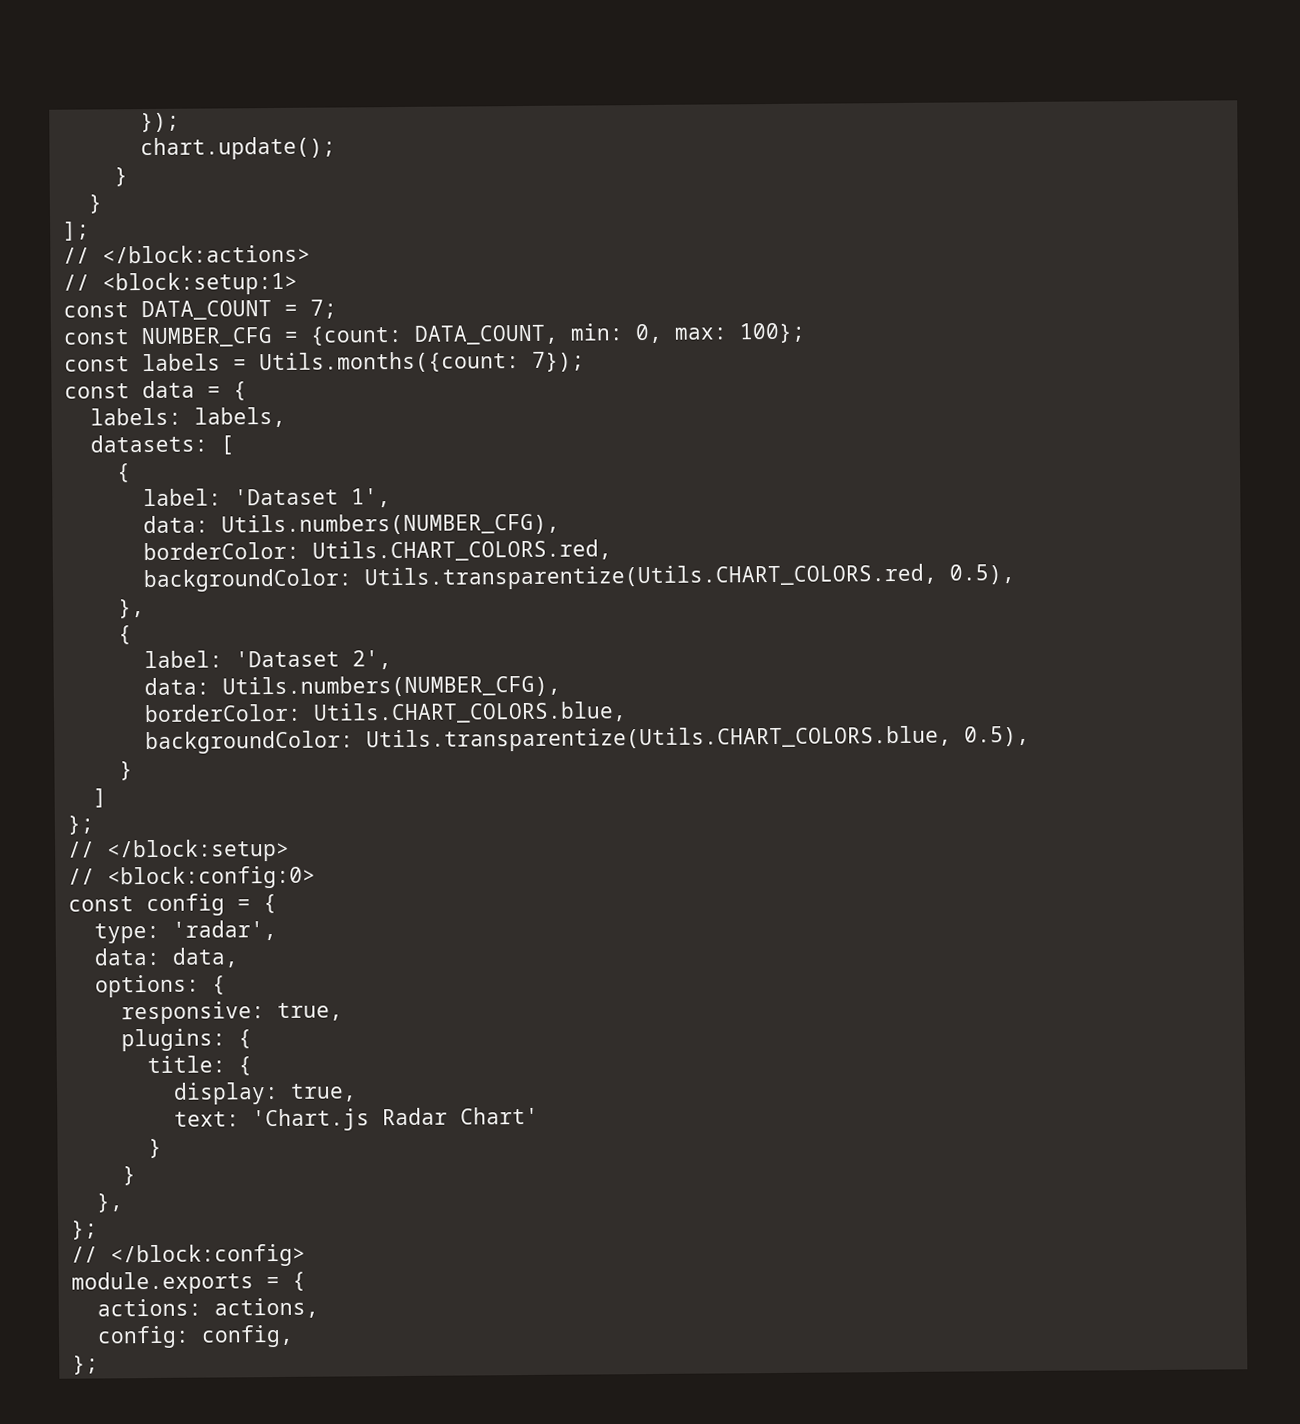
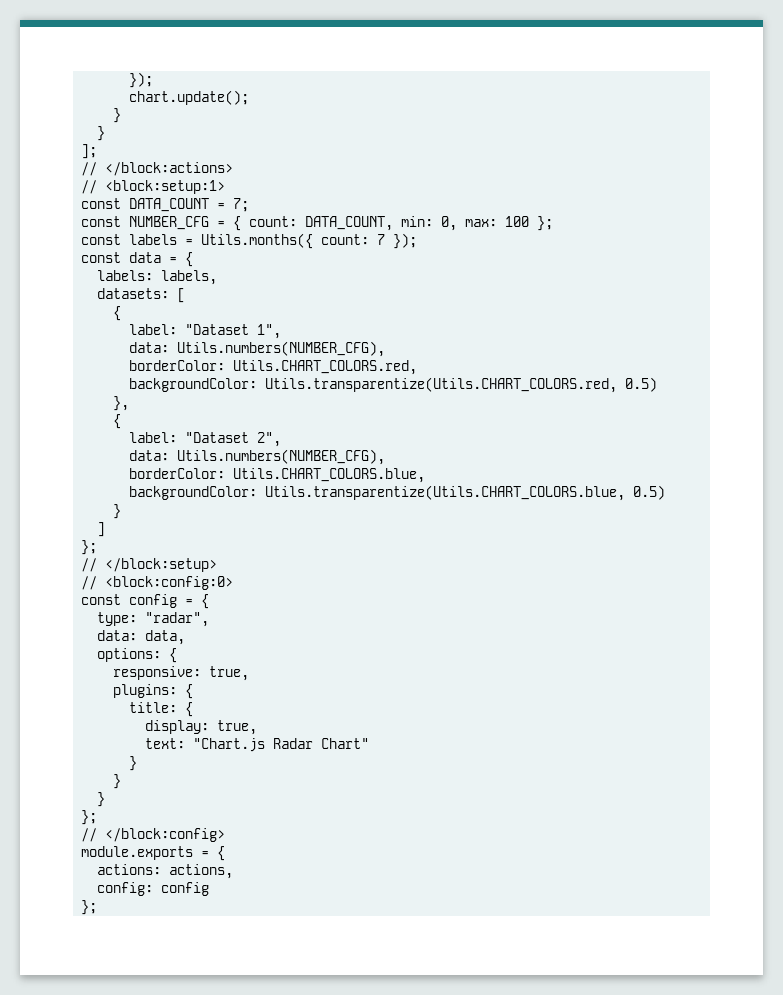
[310,325,404,346] {count: -> [233,216,298,231] { count:
[739,322,807,344] 100}; -> [505,216,554,231] 100 };
[259,351,586,374] Utils.months({count: 7}); -> [201,233,418,249] Utils.months({ count: 7 });
[234,488,392,508] 'Dataset 1', -> [185,324,282,339] "Dataset 1",
[949,564,1016,585] 0.5), -> [625,377,658,392] 0.5)
[235,650,393,670] 'Dataset 2', -> [185,432,282,447] "Dataset 2",
[964,725,1031,747] 0.5), -> [633,485,666,500] 0.5)
[172,919,278,941] 'radar', -> [145,612,210,627] "radar",
[252,1106,540,1132] [148,1138,163,1159] [122,1166,137,1186] [96,1193,124,1213] 'Chart.js Radar Chart' // } // } // }, -> [193,738,370,752] [129,756,138,771] [113,774,122,789] [97,792,106,807] "Chart.js Radar Chart" // } // } // }
[201,1324,295,1348] config, -> [161,882,210,896] config

